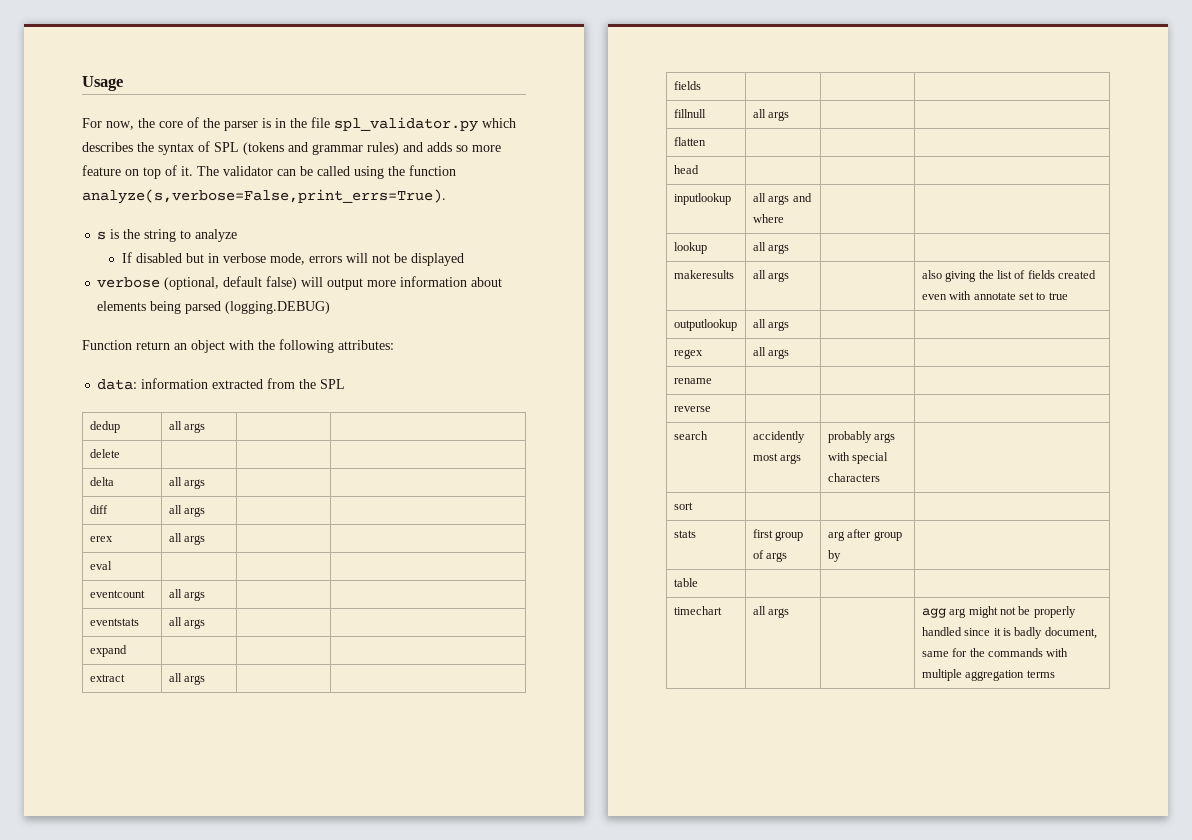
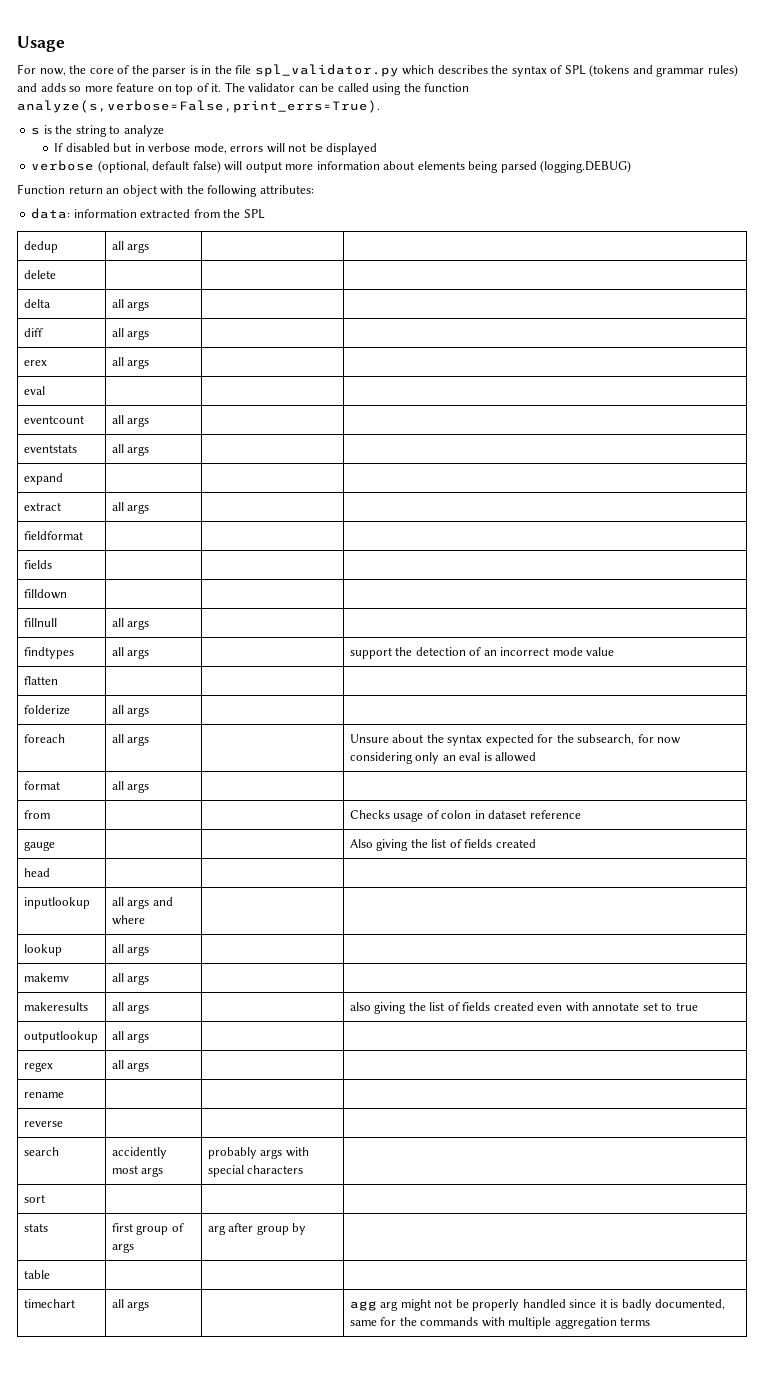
(206, 680) none -> [23,531,83,540] // fieldformat | | |
(701, 85) none -> [23,589,67,599] // filldown | | |
[673,137,706,146] flatten | | | -> [23,647,74,659] [111,647,150,659] [349,647,615,659] [23,676,58,685] [23,705,70,715] [111,705,150,717] [23,734,65,743] [111,734,150,746] [349,734,682,746] [349,752,537,764] [23,781,60,790] [111,781,150,793] [23,810,50,819] [349,810,581,822] [23,841,55,851] [349,839,536,851] findtypes | all args | | support the detection of an incorrect mode value // flatten | | | // folderize | all args | | // foreach | all args | | Unsure about the syntax expected for the subsearch, for now considering only an eval is allowed // format | all args | | // from | | | Checks usage of colon in dataset reference // gauge | | | Also giving the list of fields created
(790, 249) none -> [23,973,69,982] [111,973,150,985] // makemv | all args | |
[1044,627,1097,639] document, -> [655,1299,726,1310] documented,

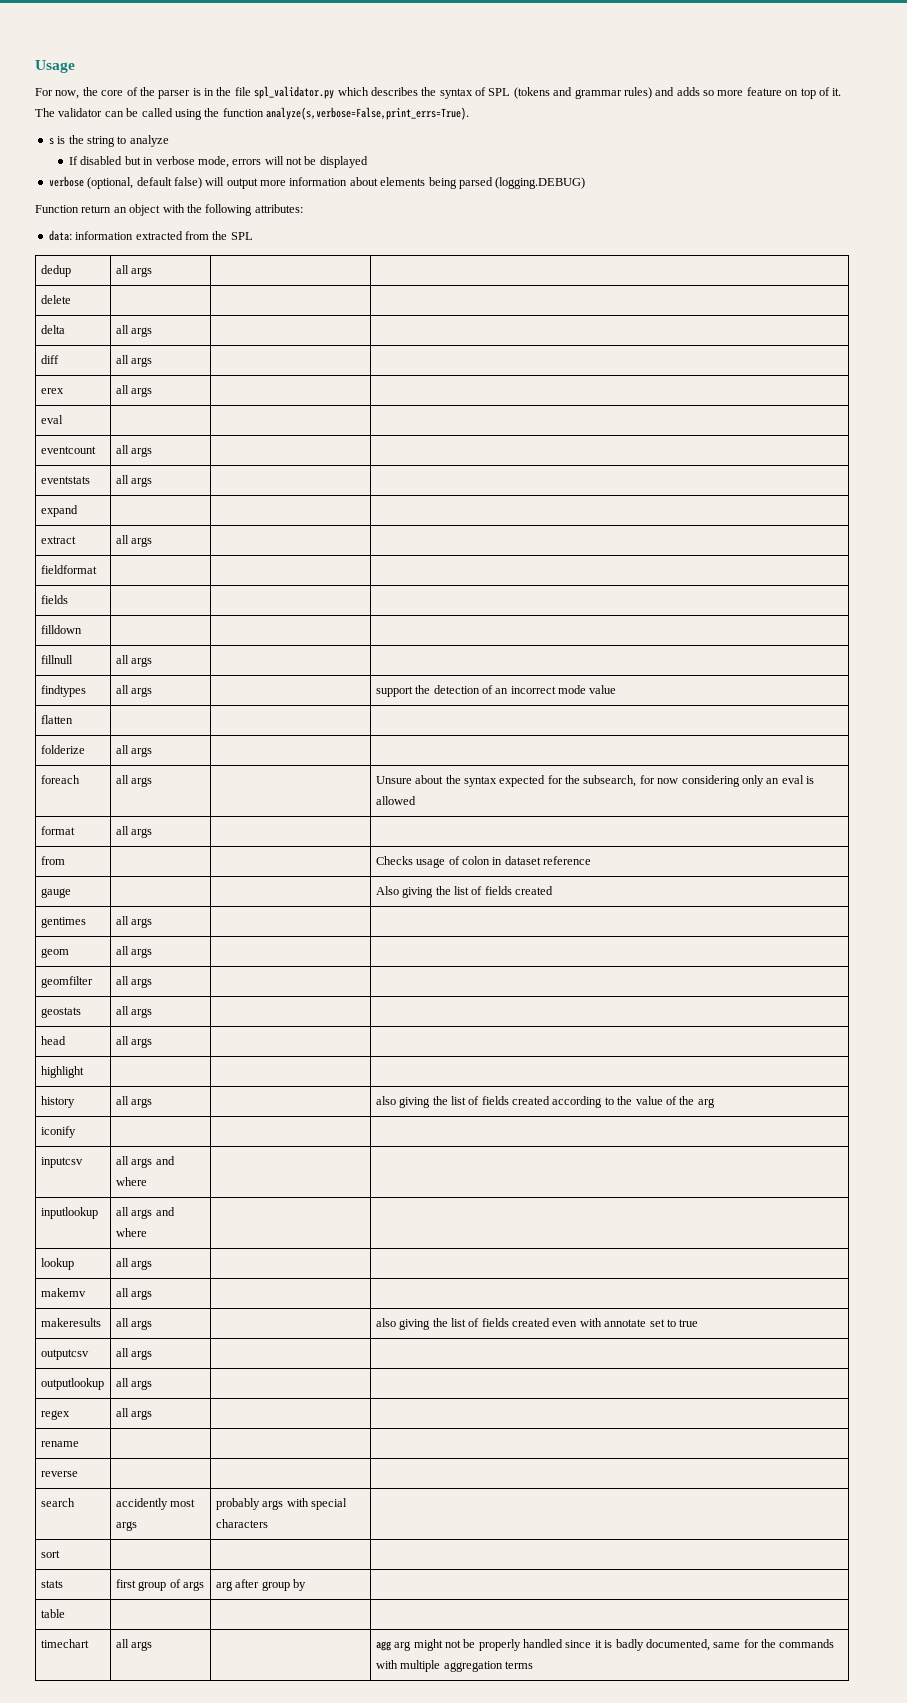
[23,868,50,877] head | -> [40,917,86,928] [115,916,153,928] [40,948,69,958] [115,946,153,958] [40,976,93,988] [115,976,153,988] [40,1007,81,1018] [115,1006,153,1018] [40,1036,66,1045] [115,1036,153,1048] [40,1066,84,1078] [40,1096,75,1108] [115,1096,153,1108] [375,1096,715,1108] [40,1126,76,1138] [40,1157,83,1168] [115,1156,175,1168] [115,1177,147,1186] gentimes | all args | | // geom | all args | | // geomfilter | all args | | // geostats | all args | | // head | all args | | // highlight | | | // history | all args | | also giving the list of fields created according to the value of the arg // iconify | | | // inputcsv | all args and where
(698, 1006) none -> [40,1349,89,1360] [115,1348,153,1360] // outputcsv | all args | |

